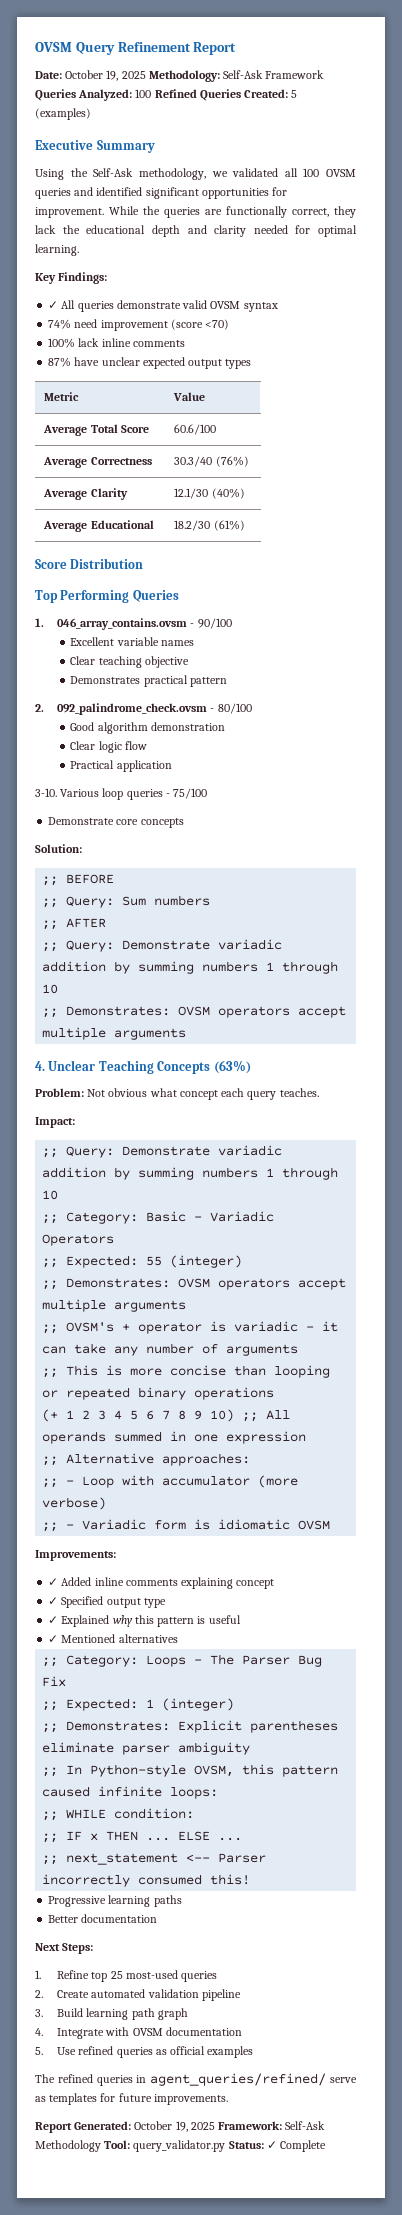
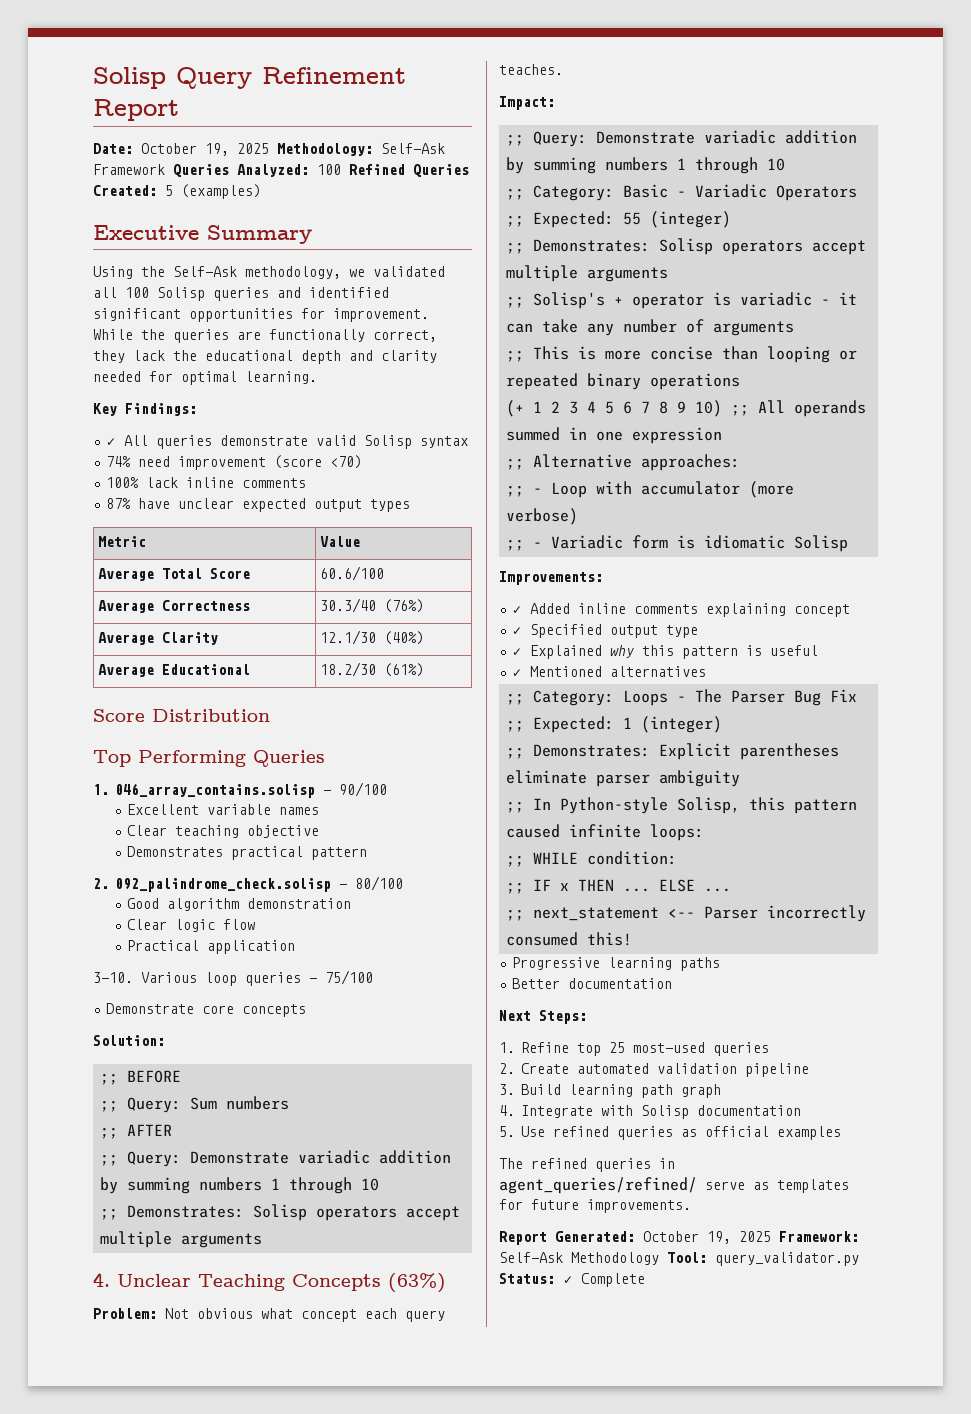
[35,42,72,52] OVSM -> [93,67,166,89] Solisp
[326,169,356,177] OVSM -> [157,287,205,301] Solisp
[210,301,241,309] OVSM -> [364,435,413,449] Solisp
[57,618,188,630] 046_array_contains.ovsm -> [115,783,315,798] 046_array_contains.solisp
[57,703,208,715] 092_palindrome_check.ovsm -> [115,878,331,892] 092_palindrome_check.solisp
[178,1006,211,1016] OVSM -> [253,1204,308,1221] Solisp
[178,1278,211,1288] OVSM -> [659,238,714,255] Solisp
[66,1322,115,1332] OVSM's -> [533,292,606,309] Solisp's
[298,1520,331,1530] OVSM -> [794,535,849,552] Solisp
[194,1765,235,1777] OVSM, -> [677,797,741,814] Solisp,
[132,2028,163,2036] OVSM -> [641,1105,689,1119] Solisp

